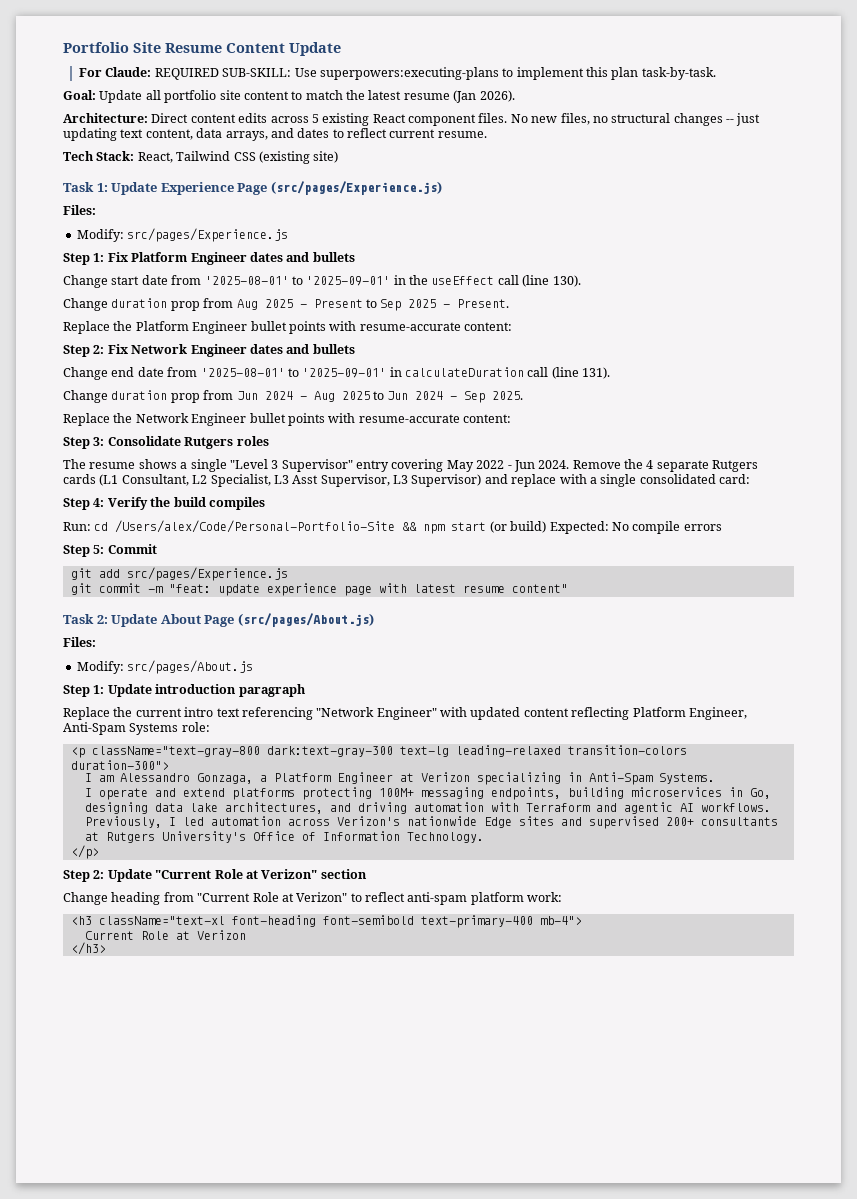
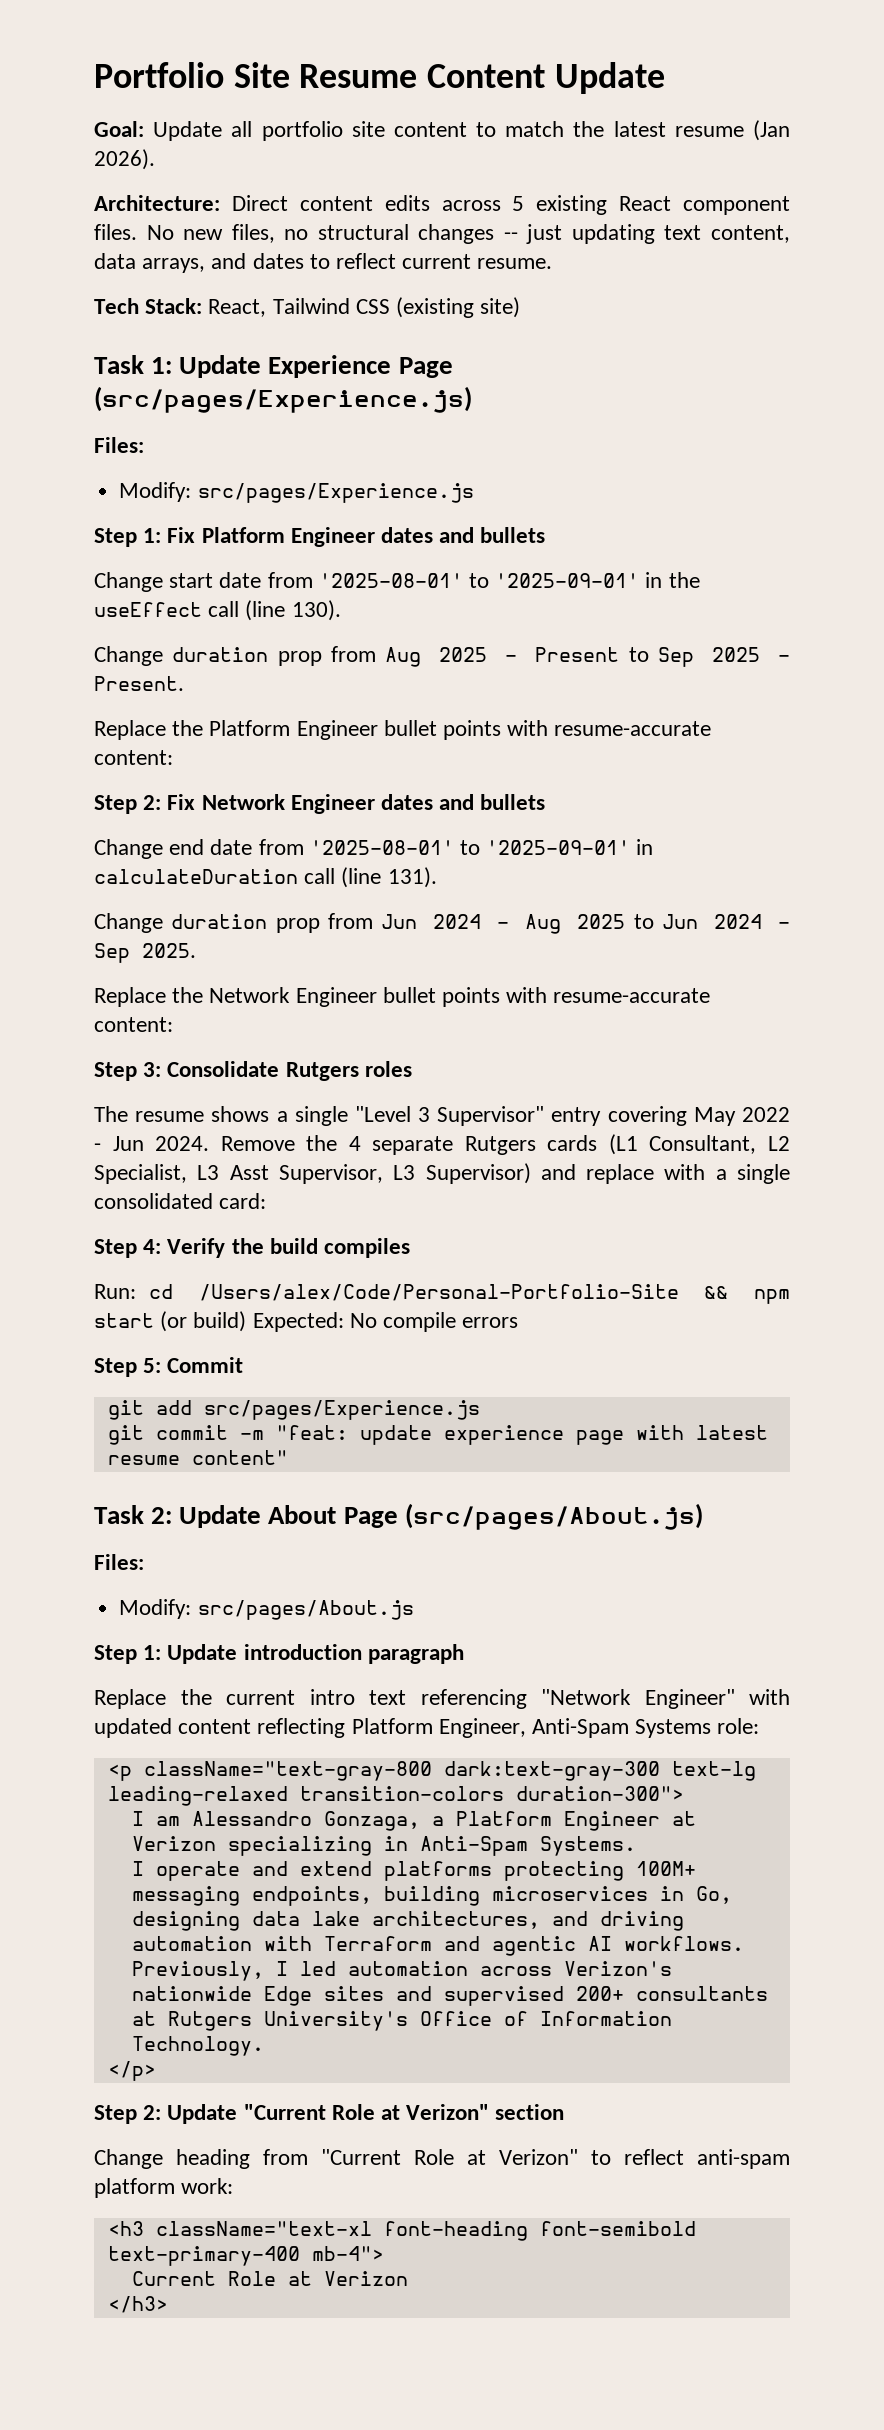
[79,67,716,80] // For Claude: REQUIRED SUB-SKILL: Use superpowers:executing-plans to implement this plan task-by-task. -> (665, 78) none

